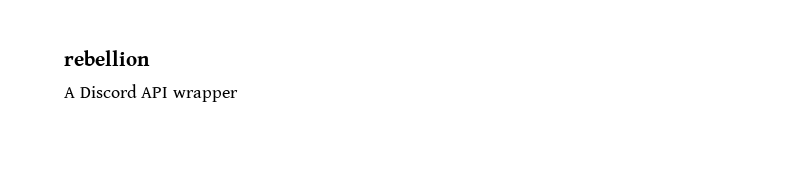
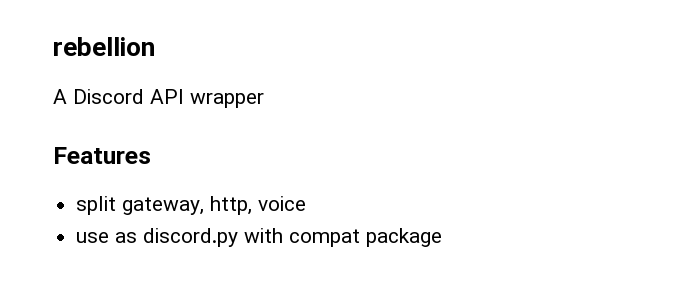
(239, 96) none -> [53,147,151,164] [76,196,307,215] [76,228,443,247] // Features // split gateway, http, voice // use as discord.py with compat package

